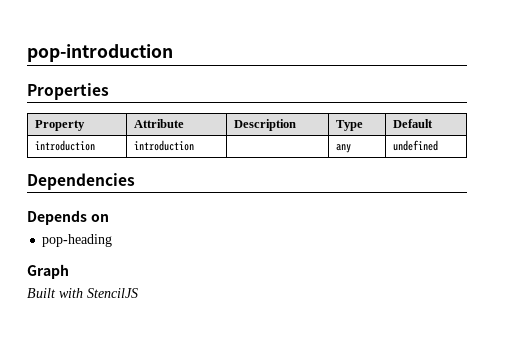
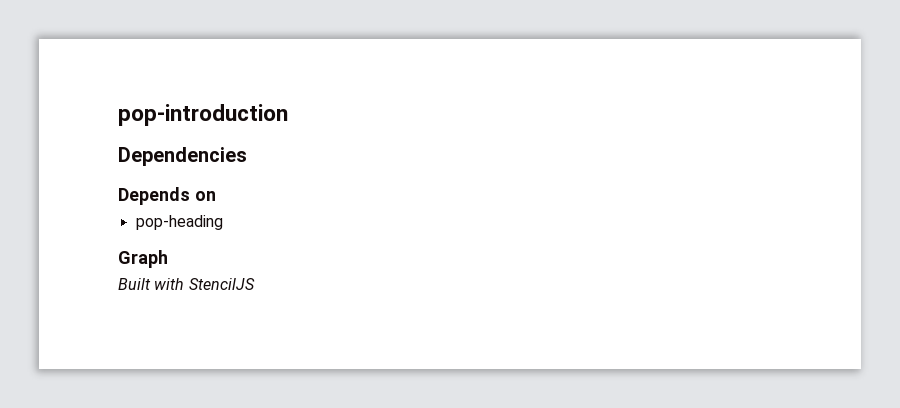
[27,83,109,100] [35,120,86,131] [134,119,185,128] [234,119,297,131] [336,120,364,131] [393,119,434,128] [35,140,96,151] [134,140,195,151] [336,144,352,153] [393,140,439,151] // Properties // Property | Attribute | Description | Type | Default // introduction | introduction | | any | undefined -> (288, 115) none

